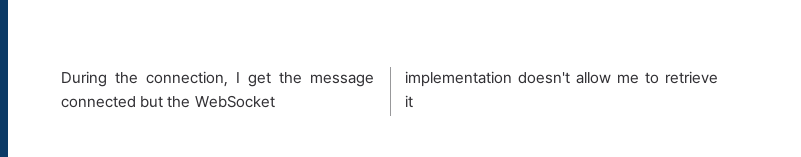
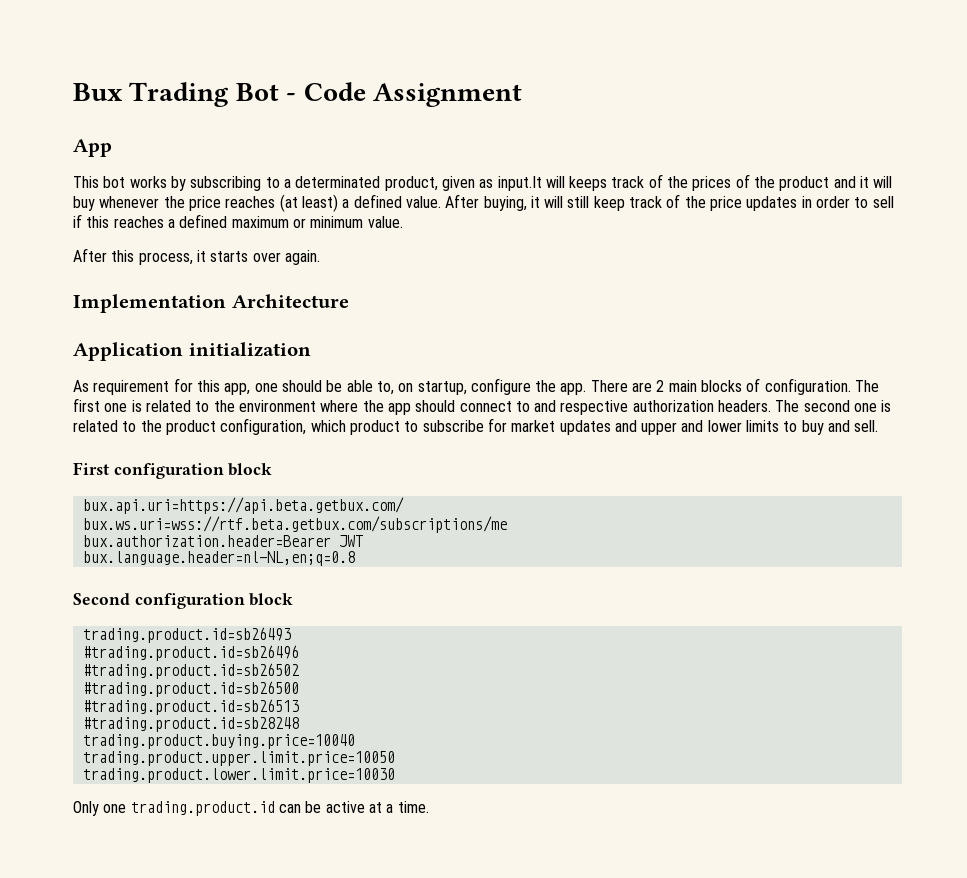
[61,71,374,87] [61,95,275,108] [405,71,718,87] [405,95,413,108] During the connection, I get the message connected but the WebSocket implementation doesn't allow me to retrieve it -> [73,82,523,107] [73,139,112,157] [73,174,893,191] [73,194,894,212] [73,214,403,228] [73,248,320,265] [73,294,349,313] [73,342,311,361] [73,378,880,395] [73,398,892,415] [73,418,879,435] [73,462,273,479] [82,497,404,514] [82,516,507,533] [82,535,363,547] [82,551,355,566] [73,593,294,609] [82,627,291,643] [82,645,299,661] [82,663,299,679] [82,681,299,697] [82,699,299,715] [82,717,299,732] [82,734,355,749] [82,751,395,766] [82,768,395,783] [73,801,429,816] Bux Trading Bot - Code Assignment // App // This bot works by subscribing to a determinated product, given as input.It will keeps track of the prices of the product and it will buy whenever the price reaches (at least) a defined value. After buying, it will still keep track of the price updates in order to sell if this reaches a defined maximum or minimum value. // After this process, it starts over again. // Implementation Architecture // Application initialization // As requirement for this app, one should be able to, on startup, configure the app. There are 2 main blocks of configuration. The first one is related to the environment where the app should connect to and respective authorization headers. The second one is related to the product configuration, which product to subscribe for market updates and upper and lower limits to buy and sell. // First configuration block // bux.api.uri=https://api.beta.getbux.com/ // bux.ws.uri=wss://rtf.beta.getbux.com/subscriptions/me // bux.authorization.header=Bearer JWT // bux.language.header=nl-NL,en;q=0.8 // Second configuration block // trading.product.id=sb26493 // #trading.product.id=sb26496 // #trading.product.id=sb26502 // #trading.product.id=sb26500 // #trading.product.id=sb26513 // #trading.product.id=sb28248 // trading.product.buying.price=10040 // trading.product.upper.limit.price=10050 // trading.product.lower.limit.price=10030 // Only one trading.product.id can be active at a time.

